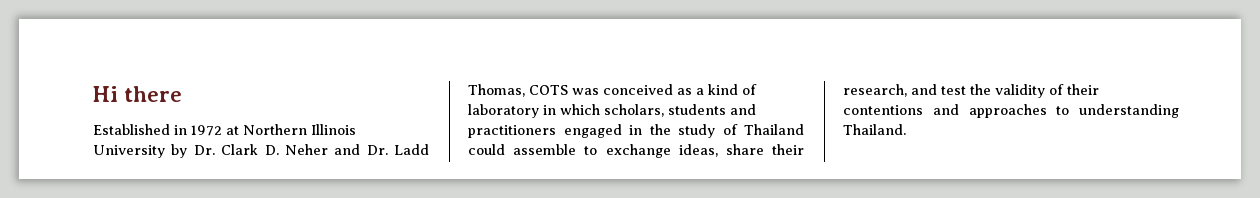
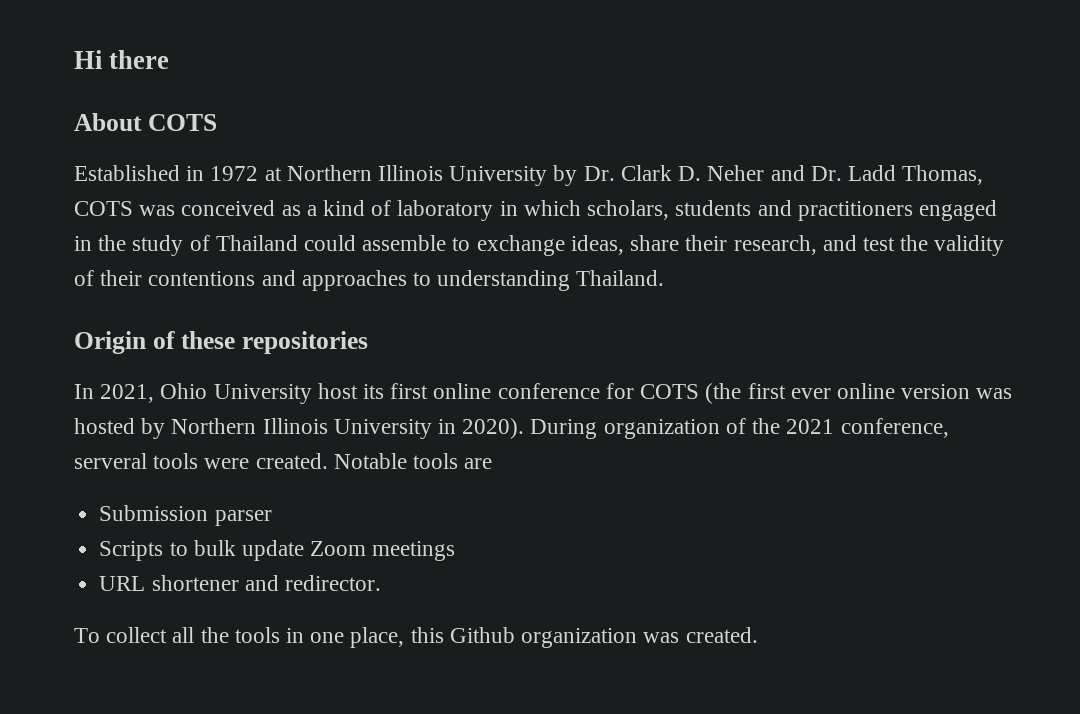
(183, 94) none -> [74,113,217,131] // About COTS
(906, 129) none -> [74,331,368,354] [74,383,1013,404] [74,418,949,439] [74,453,493,469] [99,505,272,526] [99,540,456,561] [99,575,381,591] [74,627,758,648] // Origin of these repositories // In 2021, Ohio University host its first online conference for COTS (the first ever online version was hosted by Northern Illinois University in 2020). During organization of the 2021 conference, serveral tools were created. Notable tools are // Submission parser // Scripts to bulk update Zoom meetings // URL shortener and redirector. // To collect all the tools in one place, this Github organization was created.

